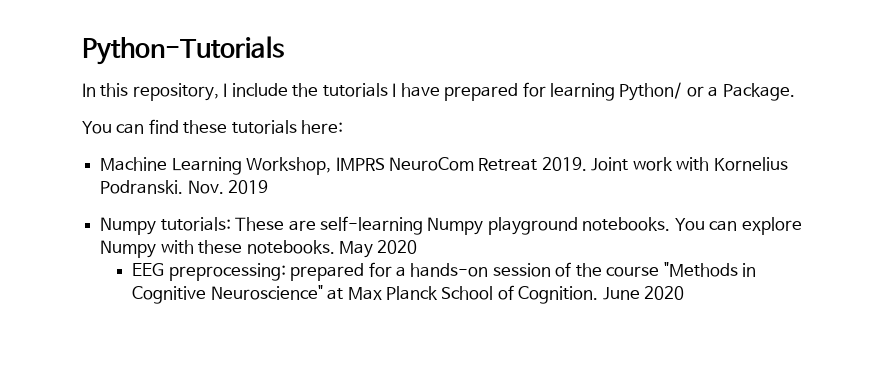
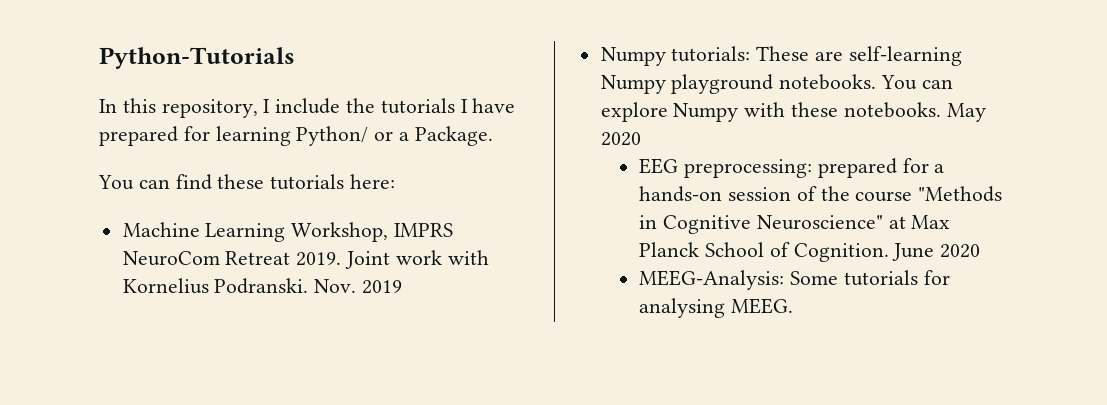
(685, 293) none -> [639,270,950,290] [639,298,793,318] // MEEG-Analysis: Some tutorials for analysing MEEG.

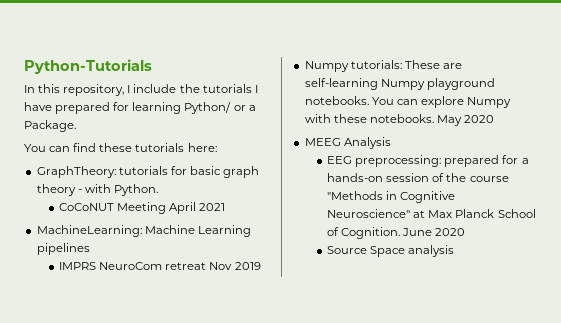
(396, 181) none -> [36,166,260,178] [36,184,158,196] [59,202,226,214] [36,225,142,237] GraphTheory: tutorials for basic graph theory - with Python. // CoCoNUT Meeting April 2021 // MachineLearning:
[291,222,389,242] Workshop, -> [36,243,90,255] pipelines //
[225,250,489,269] [122,278,357,294] Retreat 2019. Joint work with Kornelius Podranski. Nov. -> [165,262,233,270] retreat Nov
(641, 139) none -> [304,137,391,149] // MEEG Analysis
[639,270,950,290] [639,298,793,318] MEEG-Analysis: Some tutorials for analysing MEEG. -> [327,245,455,257] Source Space analysis

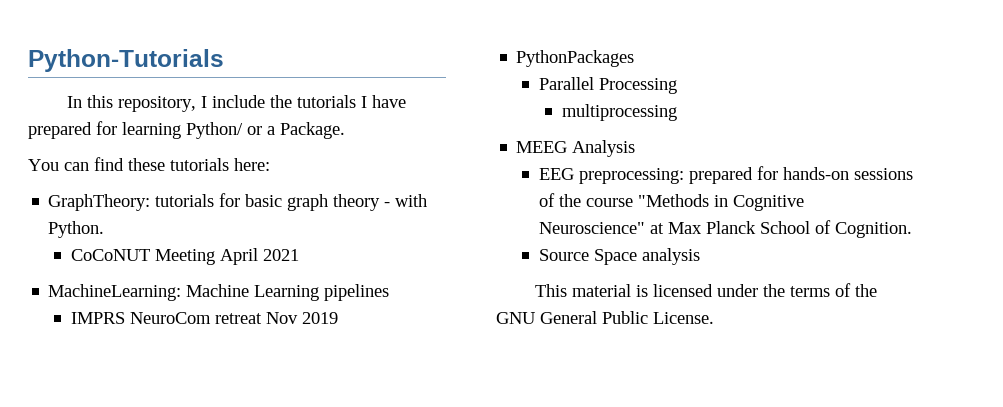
[304,60,462,72] [304,78,495,90] [304,96,512,108] [304,114,495,126] Numpy tutorials: These are self-learning Numpy playground notebooks. You can explore Numpy with these notebooks. May 2020 -> [516,50,635,67] [539,77,678,94] [561,104,677,121] PythonPackages // Parallel Processing // multiprocessing
[521,158,529,164] [327,173,430,182] a hands-on session -> [783,167,914,180] hands-on sessions
[402,228,466,236] June 2020 -> (913, 230) none
(455, 251) none -> [534,283,877,297] [496,311,714,324] // This material is licensed under the terms of the GNU General Public License.

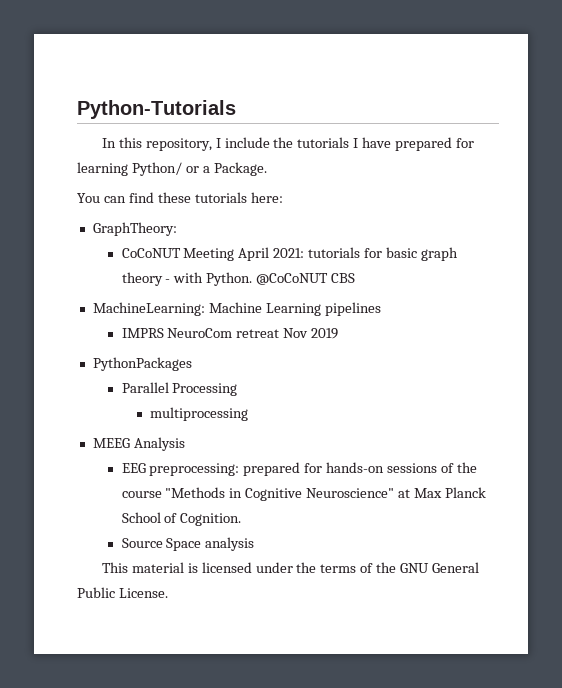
(151, 202) none -> [121,247,305,261] // CoCoNUT Meeting April 2021:
[71,248,300,265] // CoCoNUT Meeting April 2021 -> [256,273,356,285] @CoCoNUT CBS

